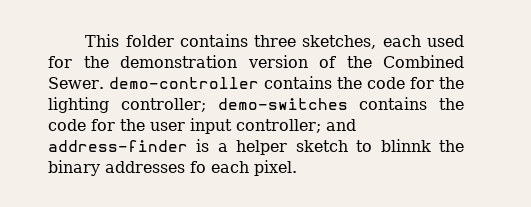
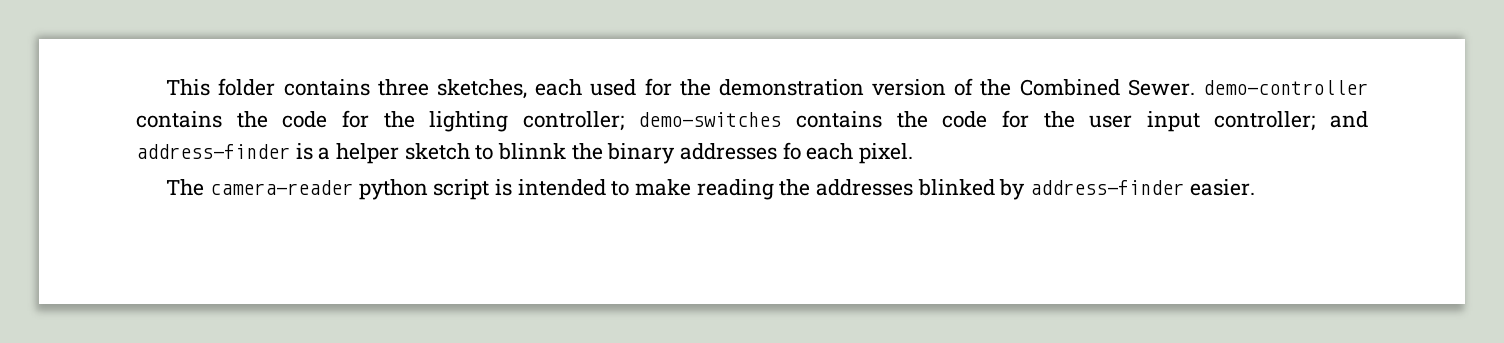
(297, 168) none -> [166,179,1255,200] // The camera-reader python script is intended to make reading the addresses blinked by address-finder easier.

